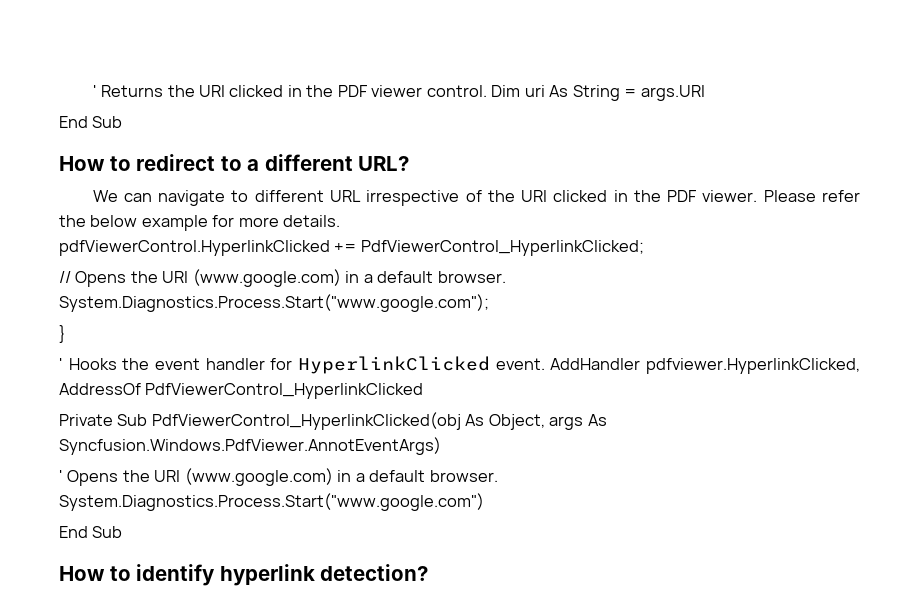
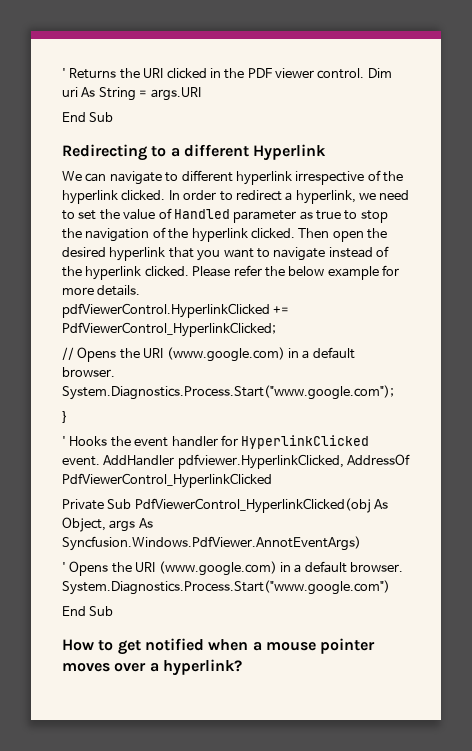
[59,154,216,171] How to redirect -> [62,144,147,161] Redirecting
[358,156,410,171] URL? -> [253,144,327,161] Hyperlink
[330,190,362,202] URL -> [235,171,292,185] hyperlink
[521,190,758,202] URI clicked in the PDF viewer. -> [62,190,410,204] [62,208,388,223] [62,227,387,242] [62,246,389,261] [62,266,189,280] hyperlink clicked. In order to redirect a hyperlink, we need to set the value of Handled parameter as true to stop the navigation of the hyperlink clicked. Then open the desired hyperlink that you want to navigate instead of the hyperlink clicked.
[136,564,429,586] identify hyperlink detection? -> [117,638,376,655] [62,659,242,676] get notified when a mouse pointer moves over a hyperlink?

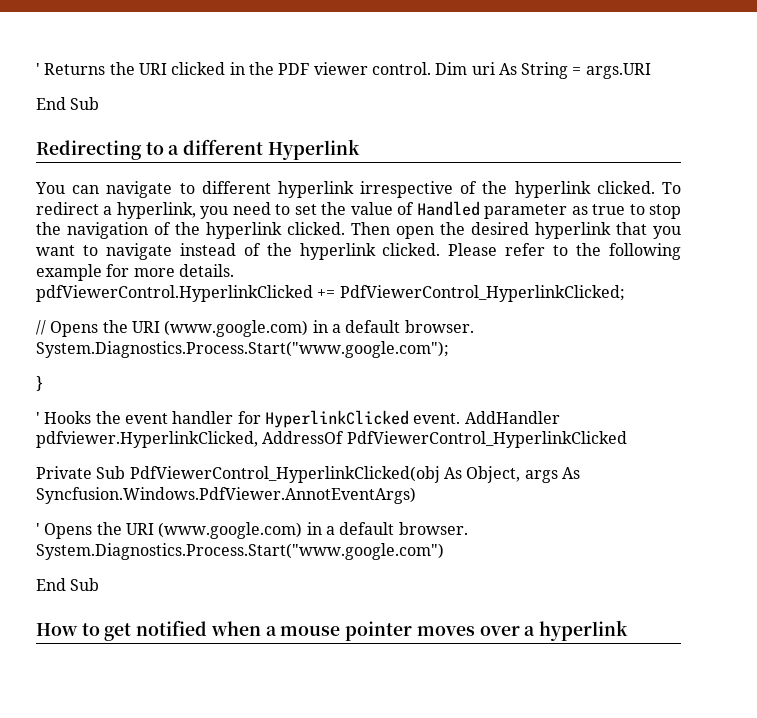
[62,171,82,181] We -> [35,182,65,194] You
[168,190,233,201] In order to -> [662,182,681,194] To
[359,193,376,200] we -> [200,206,229,219] you
[264,266,325,277] the below -> [553,243,681,260] to the following
[162,659,242,676] hyperlink? -> [538,620,628,641] hyperlink

